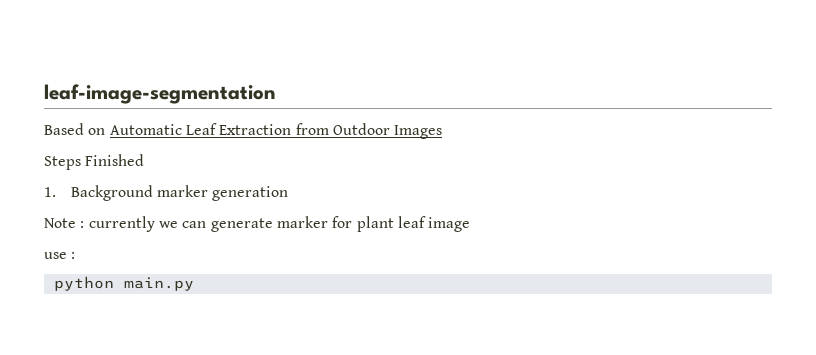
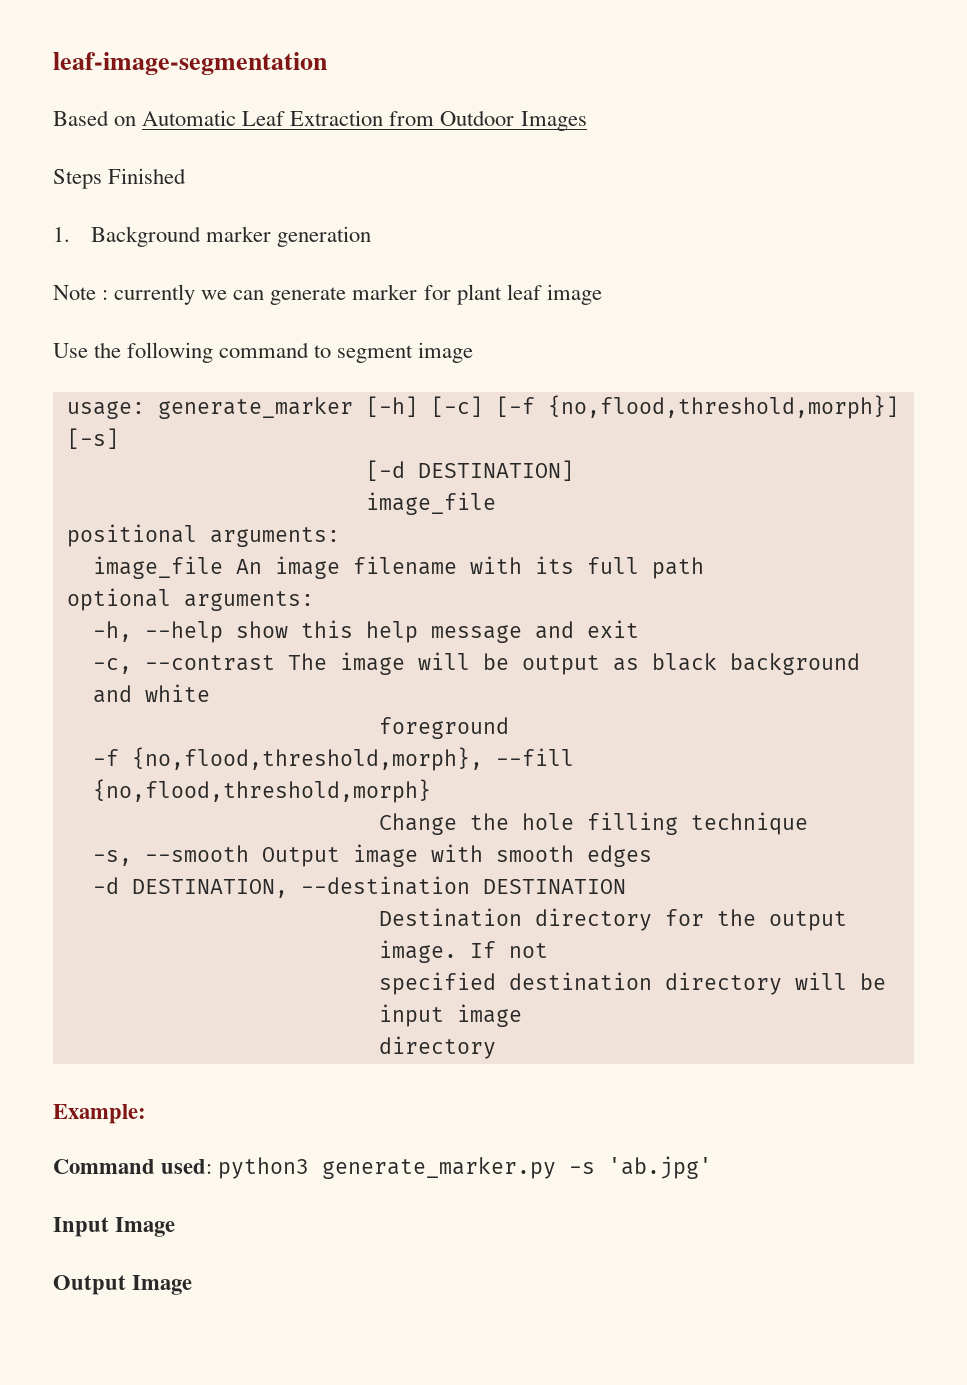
[44,252,76,259] [53,276,194,291] use : // python main.py -> [53,342,474,363] [66,395,899,419] [66,428,119,449] [365,460,574,481] [365,492,496,515] [66,524,340,547] [92,556,704,579] [66,588,314,611] [92,620,639,643] [92,652,860,675] [92,684,210,703] [378,717,509,739] [92,747,574,771] [92,779,431,803] [378,812,808,835] [92,844,652,867] [92,876,626,898] [378,908,847,931] [378,940,548,963] [378,972,886,995] [378,1004,522,1027] [378,1036,496,1059] [53,1104,146,1124] [53,1156,713,1179] [53,1217,176,1237] [53,1275,193,1295] Use the following command to segment image // usage: generate_marker [-h] [-c] [-f {no,flood,threshold,morph}] [-s] // [-d DESTINATION] // image_file // positional arguments: // image_file An image filename with its full path // optional arguments: // -h, --help show this help message and exit // -c, --contrast The image will be output as black background and white // foreground // -f {no,flood,threshold,morph}, --fill {no,flood,threshold,morph} // Change the hole filling technique // -s, --smooth Output image with smooth edges // -d DESTINATION, --destination DESTINATION // Destination directory for the output image. If not // specified destination directory will be input image // directory // Example: // Command used: python3 generate_marker.py -s 'ab.jpg' // Input Image // Output Image

